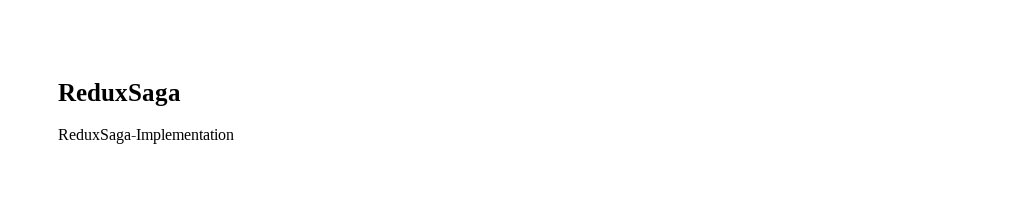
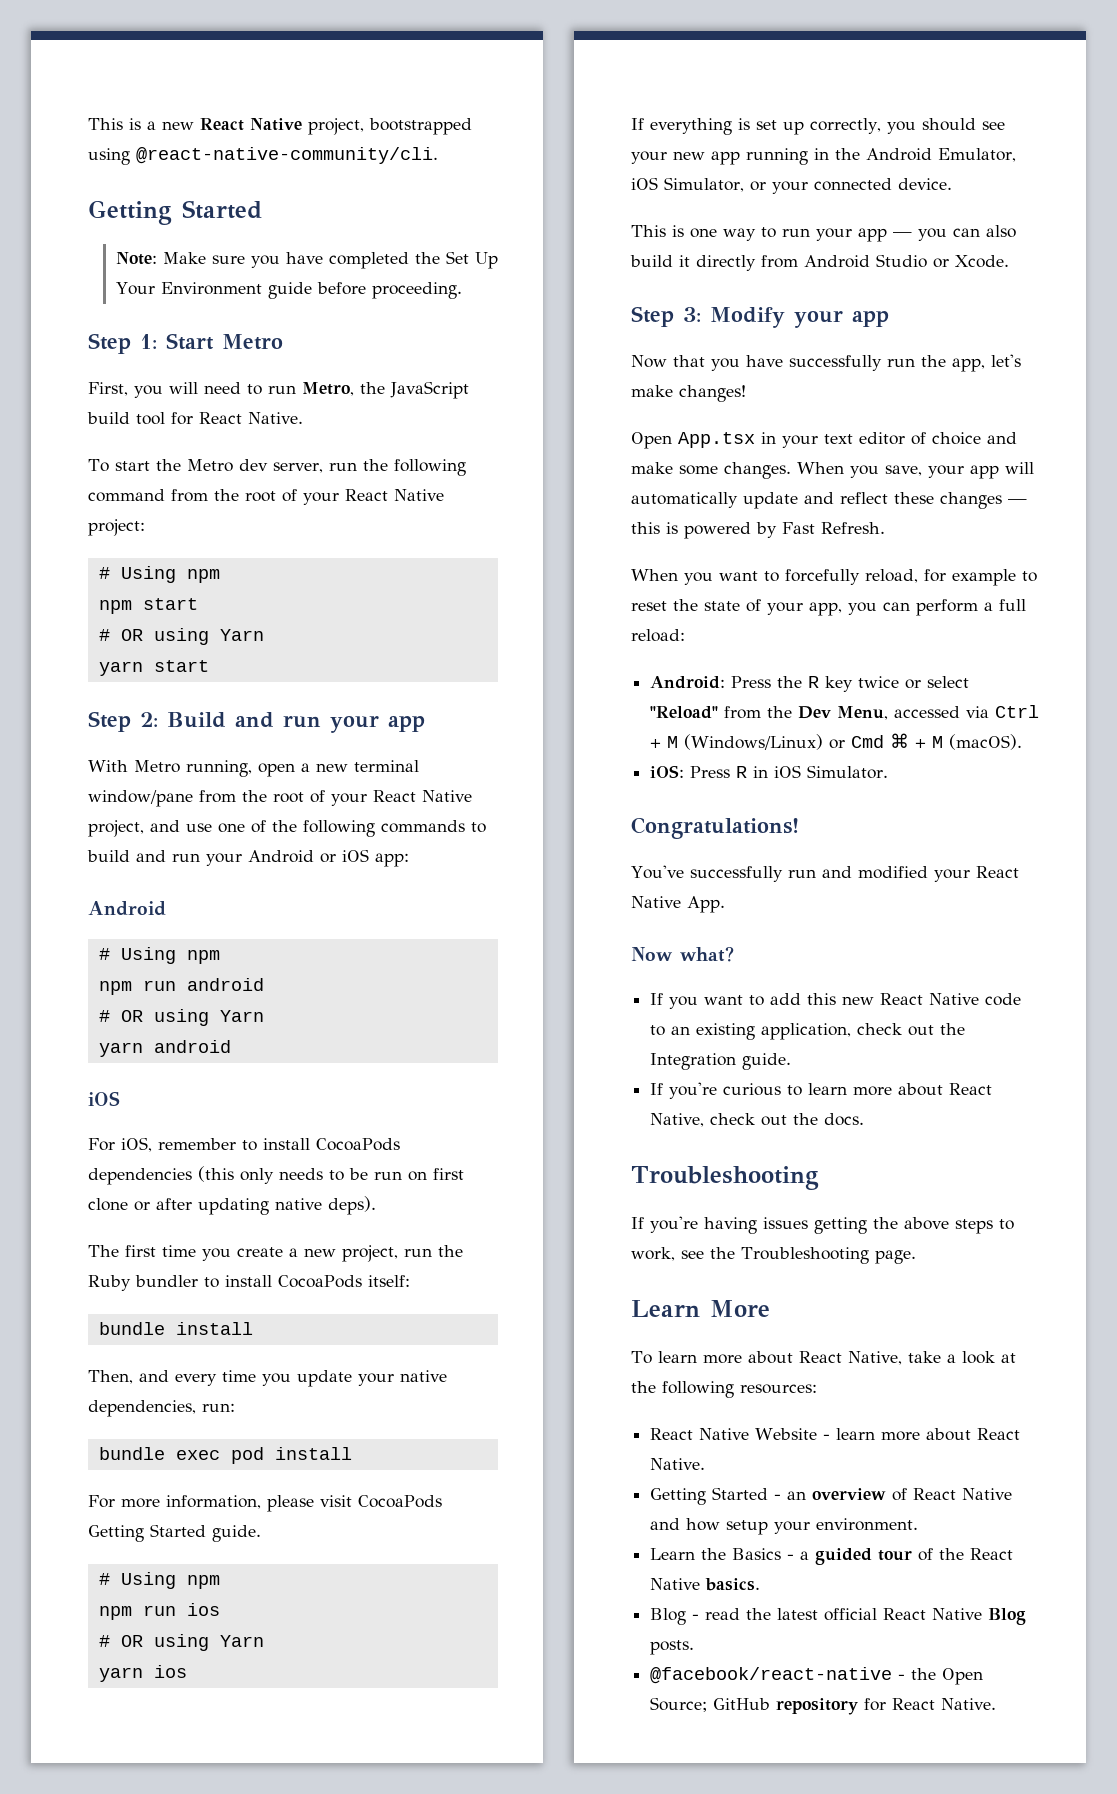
[58,83,181,106] [58,129,234,144] ReduxSaga // ReduxSaga-Implementation -> [88,118,472,135] [88,147,438,165] [88,200,262,225] [115,251,498,269] [115,282,462,299] [88,333,283,354] [88,381,469,399] [87,412,303,425] [88,459,466,476] [88,489,444,505] [88,519,145,536] [98,566,220,583] [98,598,198,614] [98,628,264,645] [98,660,209,676] [88,711,425,733] [88,760,419,777] [88,790,472,807] [88,820,486,837] [87,849,409,867] [88,901,166,916] [98,947,220,964] [98,978,264,995] [98,1009,264,1026] [98,1040,231,1057] [88,1091,120,1106] [88,1137,400,1152] [88,1166,464,1185] [88,1196,376,1215] [88,1245,463,1262] [88,1275,410,1291] [98,1322,253,1335] [88,1370,447,1387] [88,1400,235,1417] [98,1447,352,1464] [88,1495,442,1512] [88,1524,261,1542] [98,1572,220,1589] [98,1603,220,1620] [98,1634,264,1651] [98,1665,187,1682] [631,118,1005,135] [631,148,1016,165] [631,177,952,194] [631,225,1016,242] [630,254,1009,271] [631,306,889,328] [631,354,1021,372] [631,385,746,402] [631,432,1017,449] [631,462,1034,479] [631,492,1027,509] [631,522,885,539] [631,569,1037,586] [631,599,1026,616] [631,629,685,642] [650,676,970,692] [650,705,1040,720] [650,733,1023,750] [650,765,889,779] [631,817,799,839] [631,865,1019,882] [631,896,725,913] [631,946,734,962] [650,993,1022,1009] [650,1023,966,1040] [650,1053,792,1070] [650,1082,993,1099] [650,1113,865,1127] [631,1166,819,1190] [631,1216,1014,1234] [631,1247,916,1264] [631,1300,770,1317] [631,1351,1016,1365] [631,1381,817,1398] [650,1428,1021,1441] [650,1458,706,1470] [650,1487,1013,1505] [650,1518,919,1535] [650,1548,1014,1565] [650,1578,761,1591] [650,1608,1027,1625] [650,1640,695,1655] [650,1667,984,1685] [650,1697,997,1715] This is a new React Native project, bootstrapped using @react-native-community/cli. // Getting Started // Note: Make sure you have completed the Set Up Your Environment guide before proceeding. // Step 1: Start Metro // First, you will need to run Metro, the JavaScript build tool for React Native. // To start the Metro dev server, run the following command from the root of your React Native project: // # Using npm // npm start // # OR using Yarn // yarn start // Step 2: Build and run your app // With Metro running, open a new terminal window/pane from the root of your React Native project, and use one of the following commands to build and run your Android or iOS app: // Android // # Using npm // npm run android // # OR using Yarn // yarn android // iOS // For iOS, remember to install CocoaPods dependencies (this only needs to be run on first clone or after updating native deps). // The first time you create a new project, run the Ruby bundler to install CocoaPods itself: // bundle install // Then, and every time you update your native dependencies, run: // bundle exec pod install // For more information, please visit CocoaPods Getting Started guide. // # Using npm // npm run ios // # OR using Yarn // yarn ios // If everything is set up correctly, you should see your new app running in the Android Emulator, iOS Simulator, or your connected device. // This is one way to run your app — you can also build it directly from Android Studio or Xcode. // Step 3: Modify your app // Now that you have successfully run the app, let's make changes! // Open App.tsx in your text editor of choice and make some changes. When you save, your app will automatically update and reflect these changes — this is powered by Fast Refresh. // When you want to forcefully reload, for example to reset the state of your app, you can perform a full reload: // Android: Press the R key twice or select "Reload" from the Dev Menu, accessed via Ctrl + M (Windows/Linux) or Cmd ⌘ + M (macOS). // iOS: Press R in iOS Simulator. // Congratulations! // You've successfully run and modified your React Native App. // Now what? // If you want to add this new React Native code to an existing application, check out the Integration guide. // If you're curious to learn more about React Native, check out the docs. // Troubleshooting // If you're having issues getting the above steps to work, see the Troubleshooting page. // Learn More // To learn more about React Native, take a look at the following resources: // React Native Website - learn more about React Native. // Getting Started - an overview of React Native and how setup your environment. // Learn the Basics - a guided tour of the React Native basics. // Blog - read the latest official React Native Blog posts. // @facebook/react-native - the Open Source; GitHub repository for React Native.

